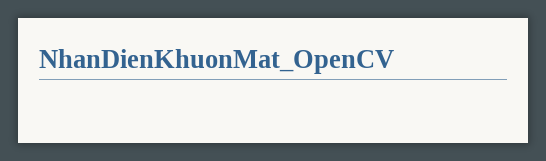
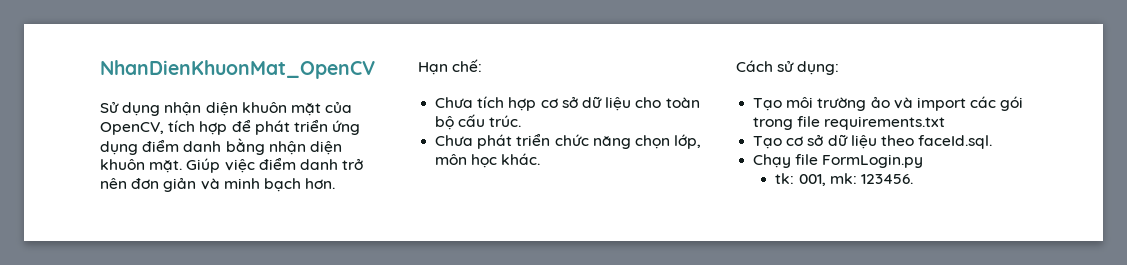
(394, 61) none -> [100,101,353,116] [100,119,361,135] [100,138,342,155] [100,157,364,173] [100,177,336,192] [418,59,483,75] [435,96,700,111] [435,114,522,130] [435,133,702,149] [435,153,541,168] [736,60,840,75] [753,96,1024,111] [753,116,946,130] [753,134,993,149] [753,154,924,168] [775,173,913,186] // Sử dụng nhận diện khuôn mặt của OpenCV, tích hợp để phát triển ứng dụng điểm danh bằng nhận diện khuôn mặt. Giúp việc điểm danh trở nên đơn giản và minh bạch hơn. // Hạn chế: // Chưa tích hợp cơ sở dữ liệu cho toàn bộ cấu trúc. // Chưa phát triển chức năng chọn lớp, môn học khác. // Cách sử dụng: // Tạo môi trường ảo và import các gói trong file requirements.txt // Tạo cơ sở dữ liệu theo faceId.sql. // Chạy file FormLogin.py // tk: 001, mk: 123456.

